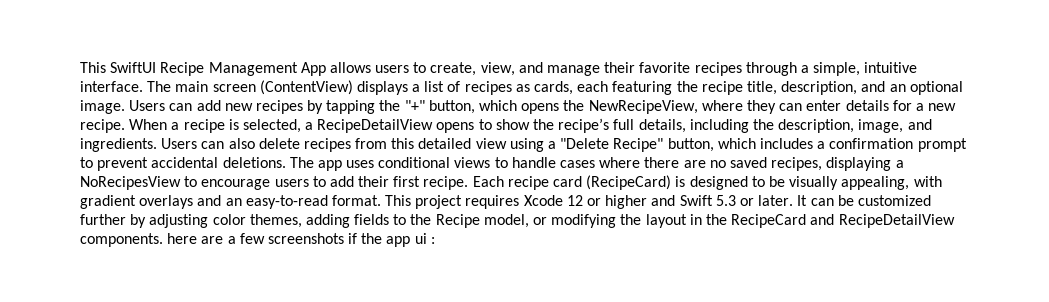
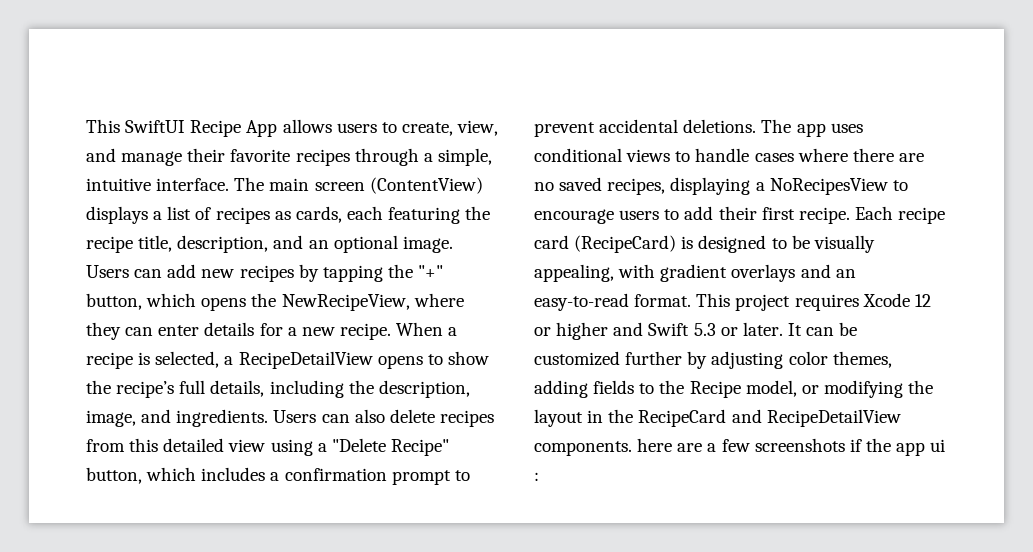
[208,62,298,76] Management -> (242, 128) none

